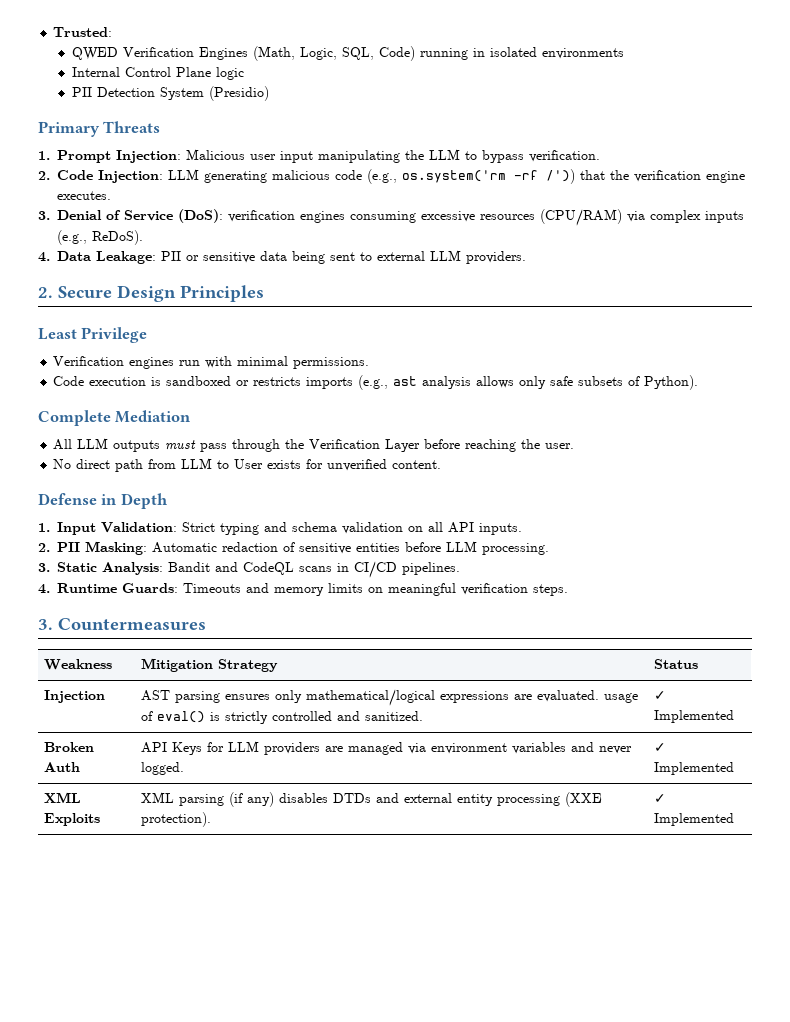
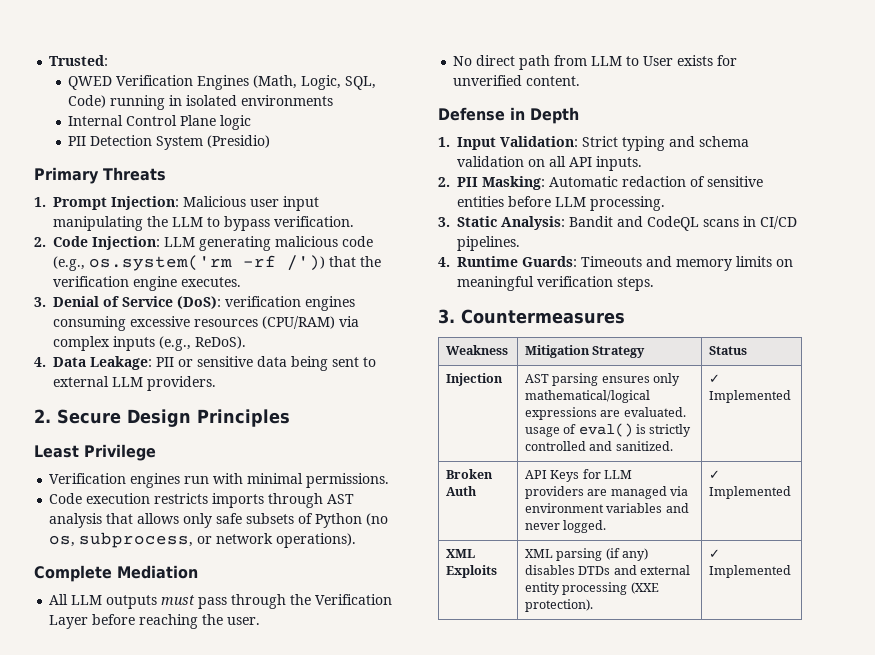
[151,375,472,390] is sandboxed or restricts imports (e.g., ast analysis -> [154,493,355,508] [49,513,134,528] restricts imports through AST analysis that
[644,375,699,390] Python). -> [315,513,389,528] [49,532,357,548] Python (no os, subprocess, or network operations).

